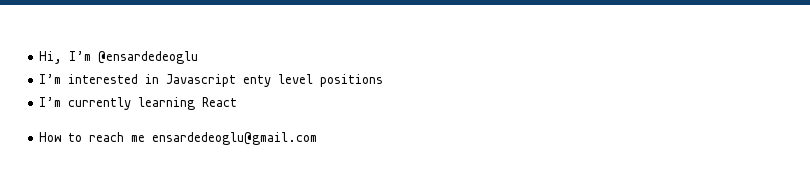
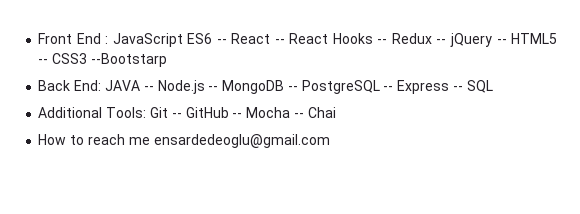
[39,51,199,64] [39,74,384,87] [39,97,238,110] Hi, I’m @ensardedeoglu // I’m interested in Javascript enty level positions // I’m currently learning React -> [38,33,557,47] [38,53,167,67] [38,80,493,94] [38,107,336,118] Front End : JavaScript ES6 -- React -- React Hooks -- Redux -- jQuery -- HTML5 -- CSS3 --Bootstarp // Back End: JAVA -- Node.js -- MongoDB -- PostgreSQL -- Express -- SQL // Additional Tools: Git -- GitHub -- Mocha -- Chai

